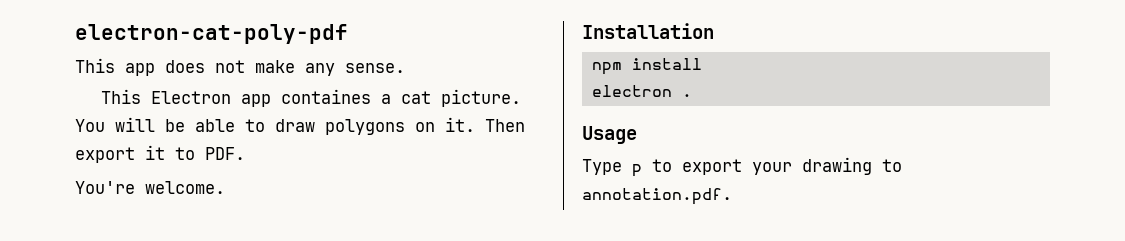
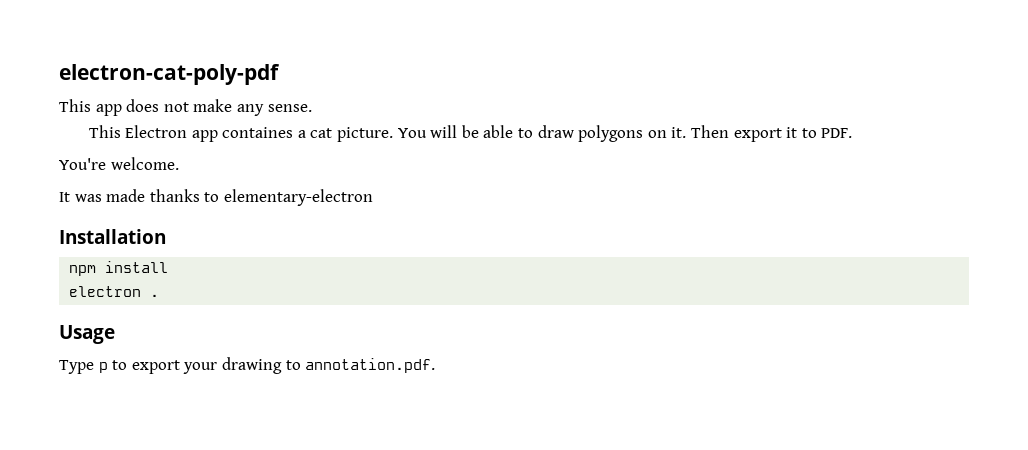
(225, 187) none -> [59,189,373,206] // It was made thanks to elementary-electron

